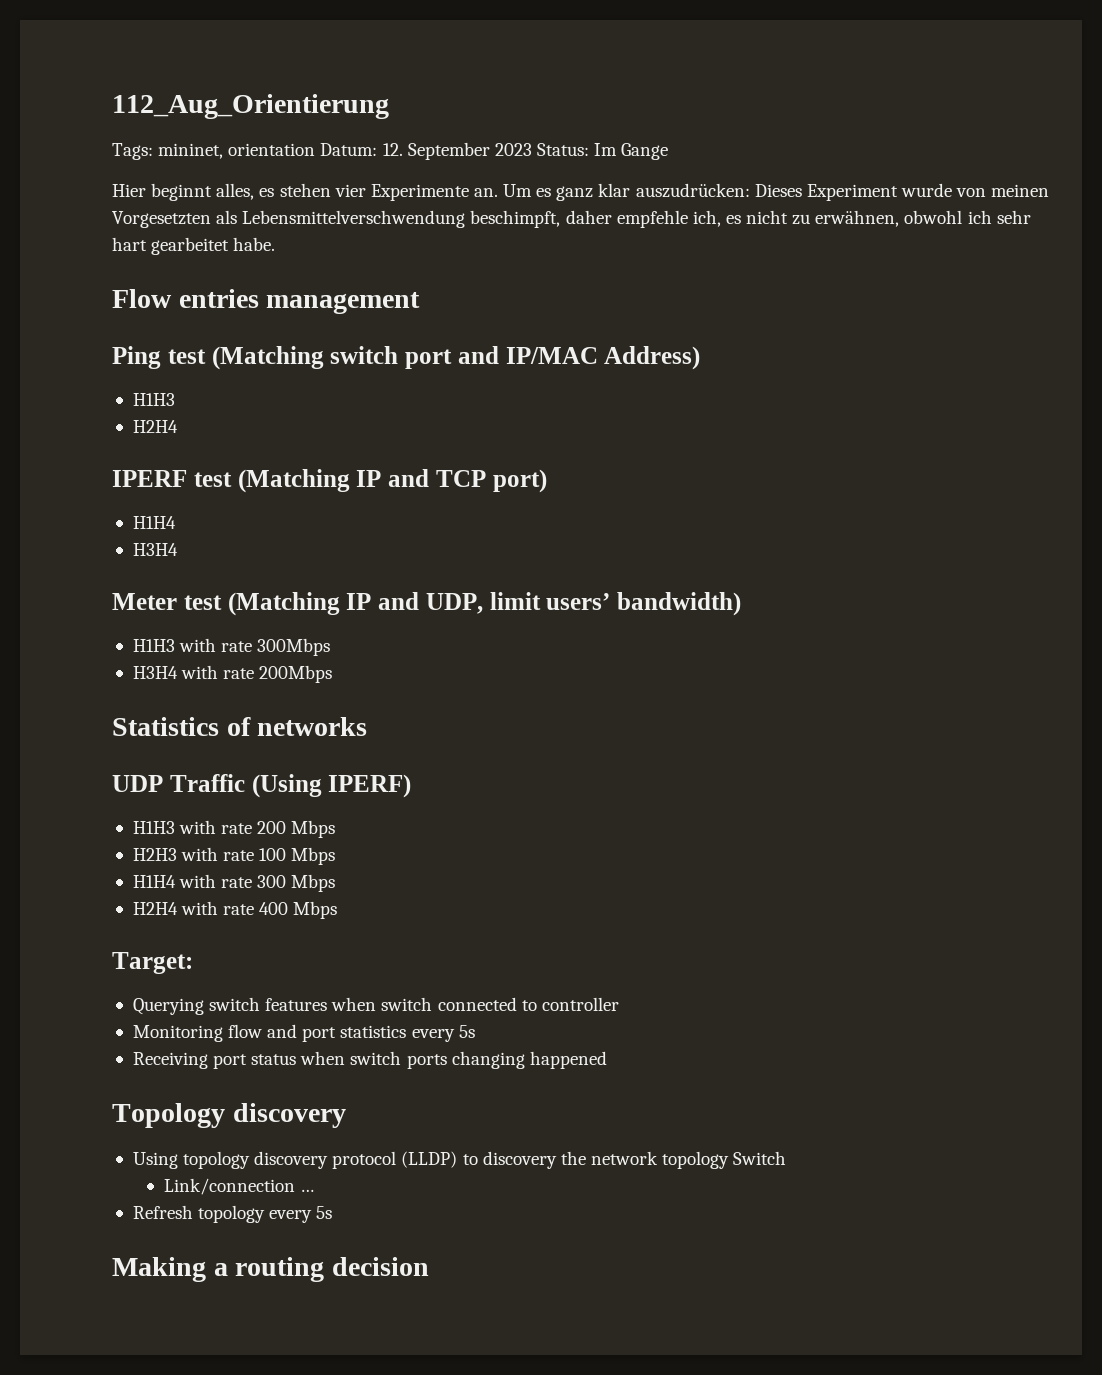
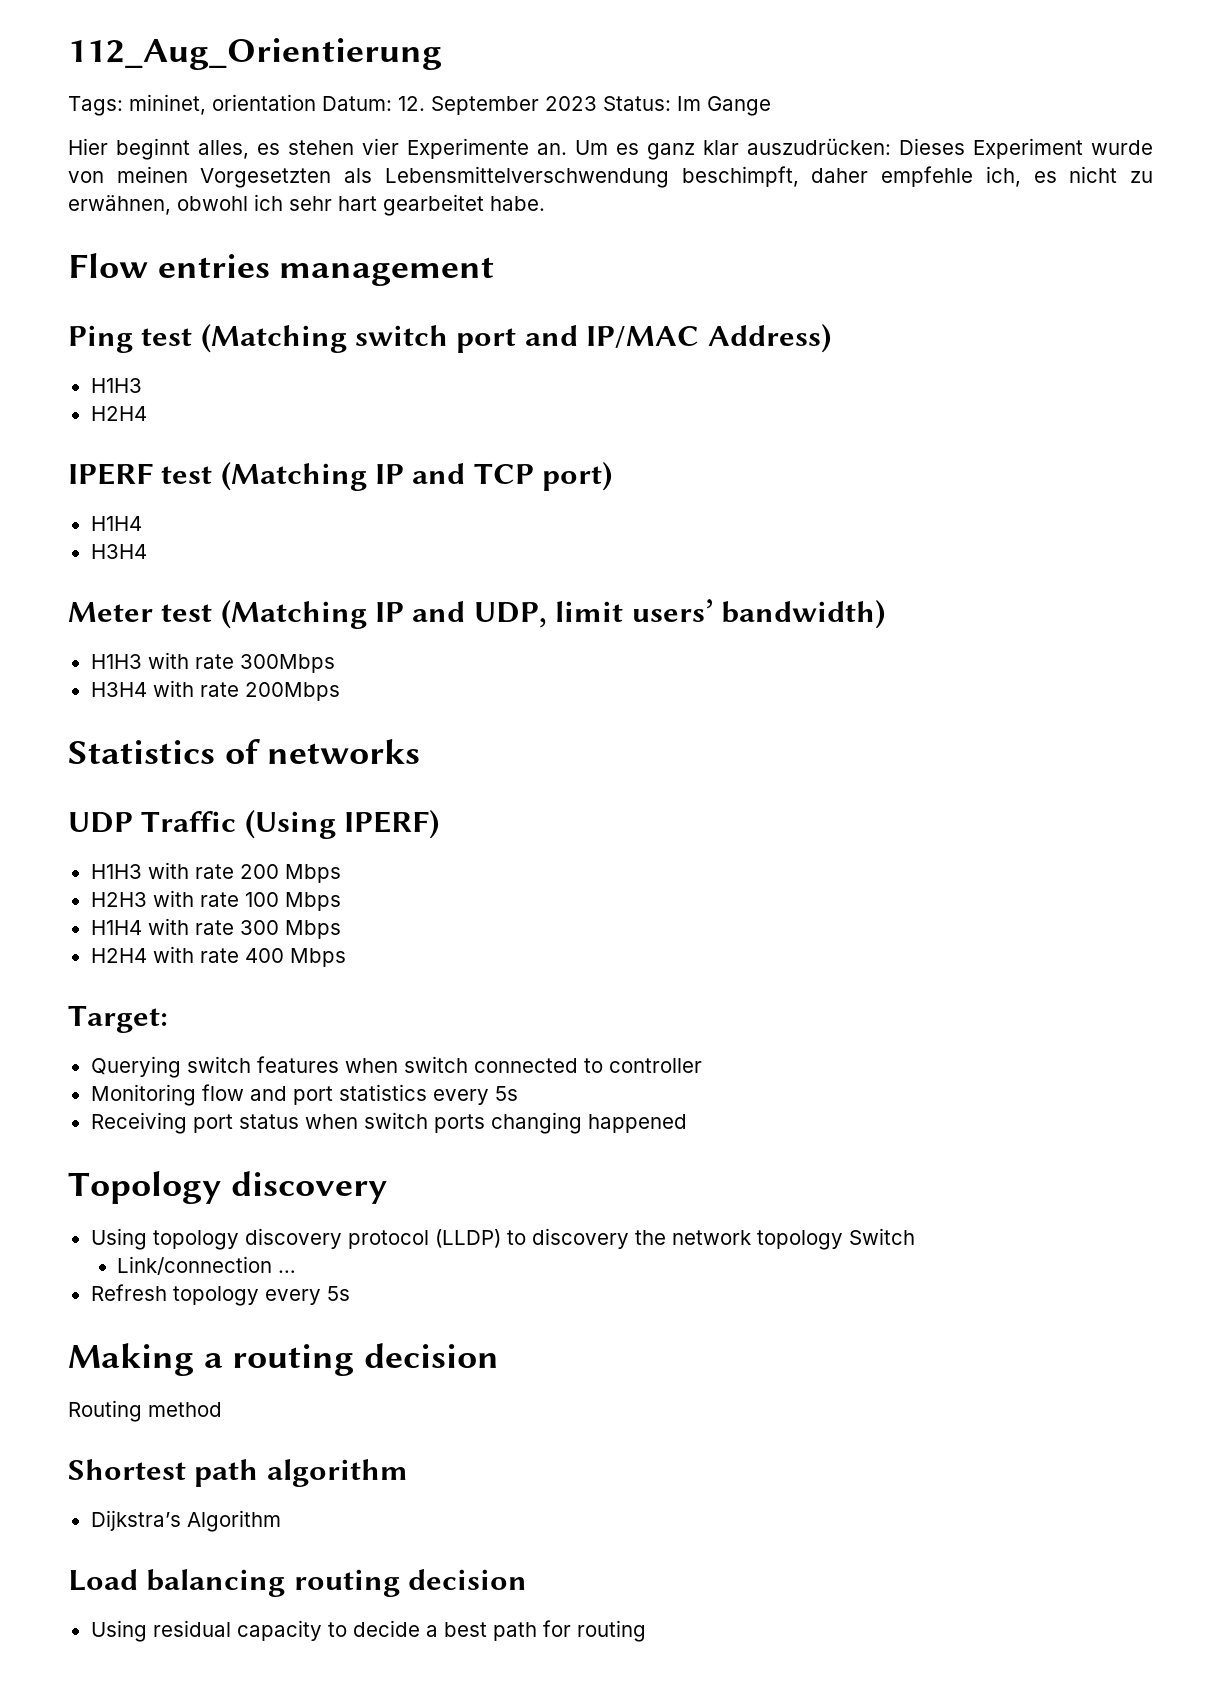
(429, 1266) none -> [68,1400,222,1422] [68,1459,408,1487] [90,1510,281,1532] [68,1569,528,1597] [90,1620,646,1642] // Routing method // Shortest path algorithm // Dijkstra’s Algorithm // Load balancing routing decision // Using residual capacity to decide a best path for routing

